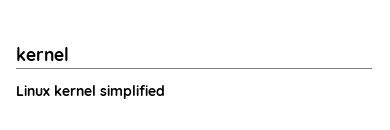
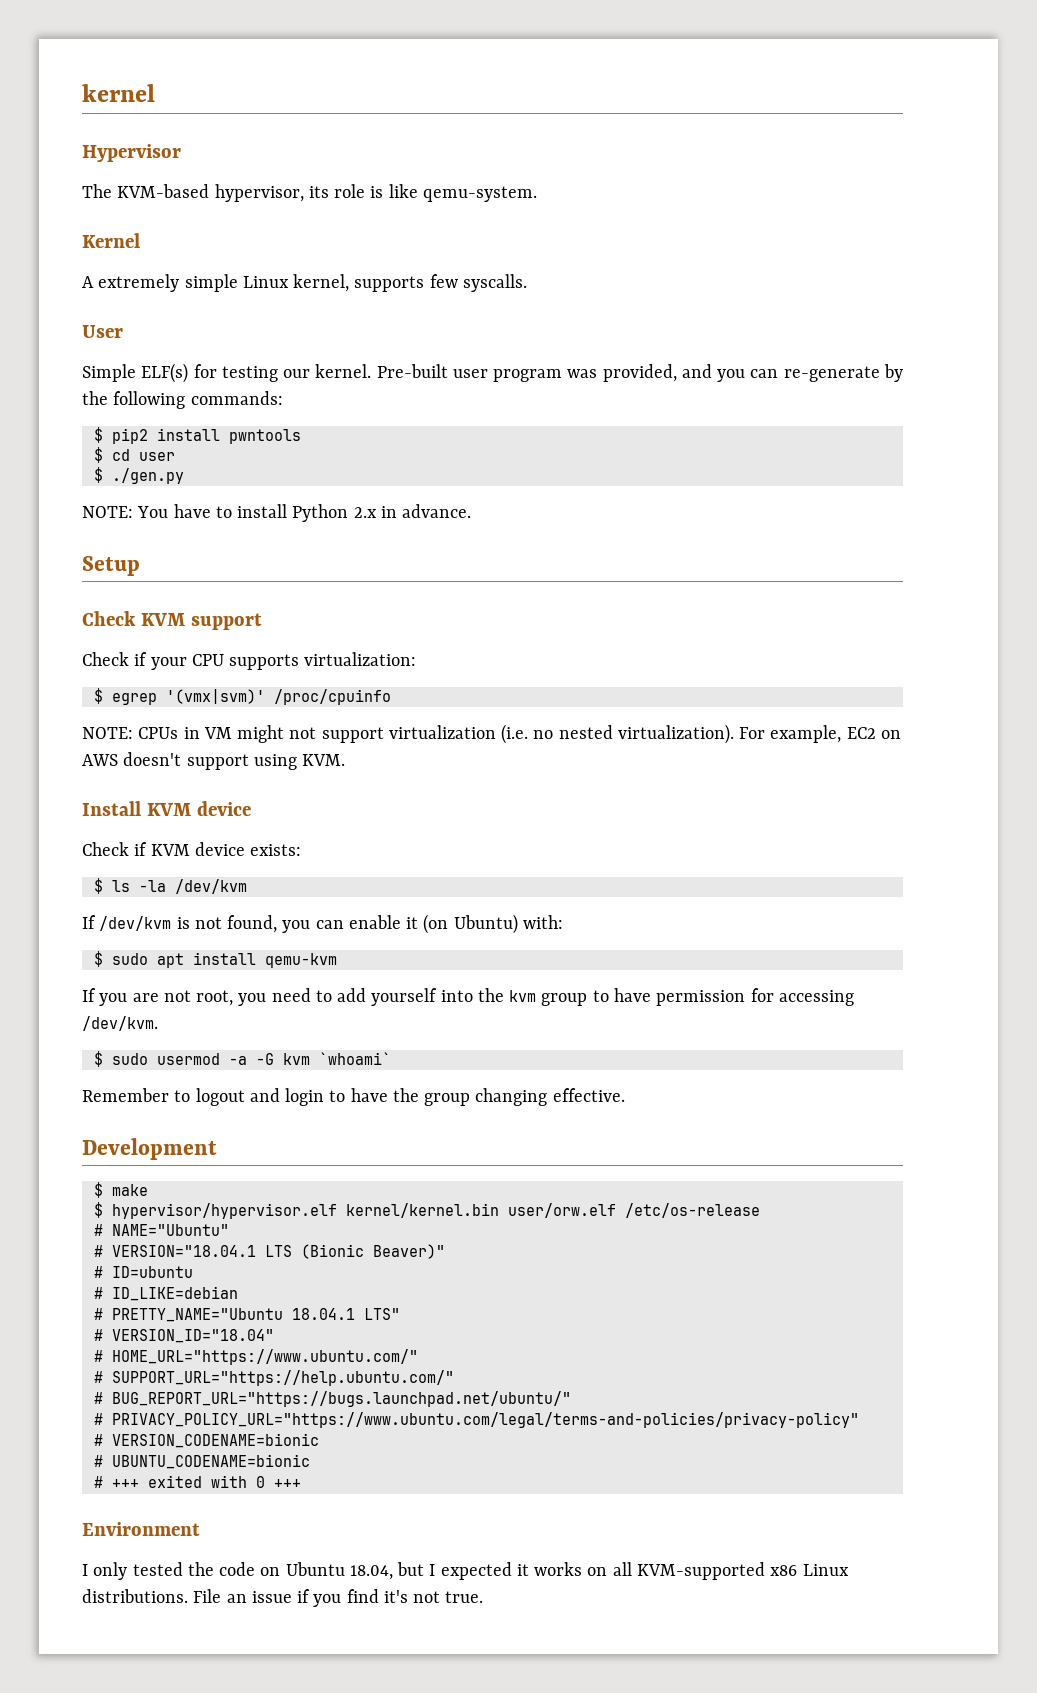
[16,85,165,99] Linux kernel simplified -> [82,144,181,162] [82,184,537,202] [82,233,140,248] [82,274,527,292] [82,325,123,338] [82,363,903,383] [82,391,283,409] [93,427,301,444] [93,447,175,463] [93,467,184,484] [82,504,472,522] [82,556,140,576] [82,611,262,630] [82,652,417,670] [93,688,391,705] [82,724,901,744] [82,752,346,770] [82,801,251,816] [82,842,302,856] [93,878,247,894] [82,914,563,934] [93,951,337,968] [82,988,854,1006] [82,1016,158,1031] [93,1051,391,1067] [82,1088,625,1106] [82,1138,217,1160] [93,1182,148,1198] [93,1202,760,1219] [93,1224,229,1236] [93,1244,445,1259] [93,1266,193,1278] [93,1286,238,1301] [93,1308,400,1322] [93,1329,274,1343] [93,1349,418,1365] [93,1370,454,1386] [93,1391,571,1407] [93,1412,859,1428] [93,1433,319,1448] [93,1454,310,1469] [93,1475,301,1488] [82,1522,200,1536] [82,1562,849,1580] [82,1589,484,1607] Hypervisor // The KVM-based hypervisor, its role is like qemu-system. // Kernel // A extremely simple Linux kernel, supports few syscalls. // User // Simple ELF(s) for testing our kernel. Pre-built user program was provided, and you can re-generate by the following commands: // $ pip2 install pwntools // $ cd user // $ ./gen.py // NOTE: You have to install Python 2.x in advance. // Setup // Check KVM support // Check if your CPU supports virtualization: // $ egrep '(vmx|svm)' /proc/cpuinfo // NOTE: CPUs in VM might not support virtualization (i.e. no nested virtualization). For example, EC2 on AWS doesn't support using KVM. // Install KVM device // Check if KVM device exists: // $ ls -la /dev/kvm // If /dev/kvm is not found, you can enable it (on Ubuntu) with: // $ sudo apt install qemu-kvm // If you are not root, you need to add yourself into the kvm group to have permission for accessing /dev/kvm. // $ sudo usermod -a -G kvm `whoami` // Remember to logout and login to have the group changing effective. // Development // $ make // $ hypervisor/hypervisor.elf kernel/kernel.bin user/orw.elf /etc/os-release // # NAME="Ubuntu" // # VERSION="18.04.1 LTS (Bionic Beaver)" // # ID=ubuntu // # ID_LIKE=debian // # PRETTY_NAME="Ubuntu 18.04.1 LTS" // # VERSION_ID="18.04" // # HOME_URL="https://www.ubuntu.com/" // # SUPPORT_URL="https://help.ubuntu.com/" // # BUG_REPORT_URL="https://bugs.launchpad.net/ubuntu/" // # PRIVACY_POLICY_URL="https://www.ubuntu.com/legal/terms-and-policies/privacy-policy" // # VERSION_CODENAME=bionic // # UBUNTU_CODENAME=bionic // # +++ exited with 0 +++ // Environment // I only tested the code on Ubuntu 18.04, but I expected it works on all KVM-supported x86 Linux distributions. File an issue if you find it's not true.

